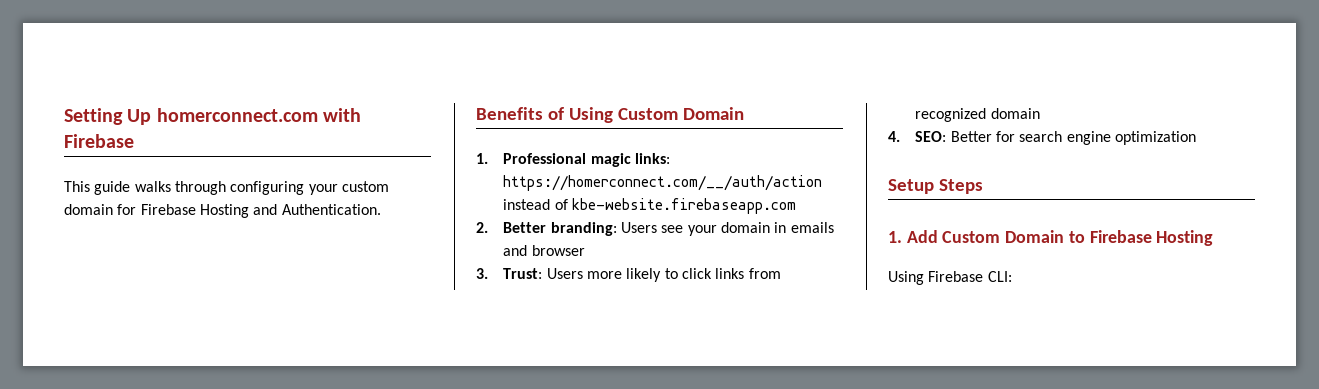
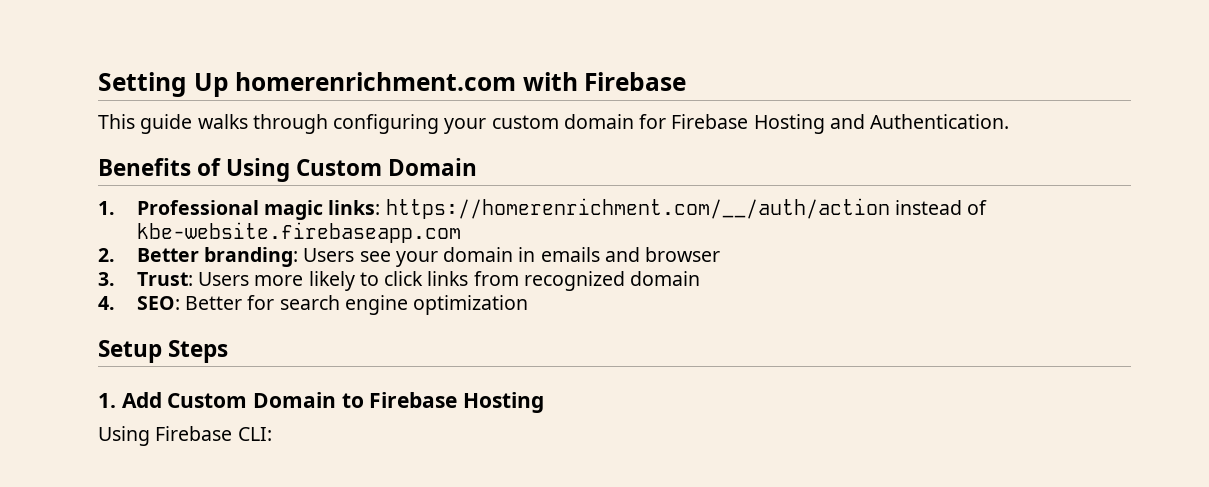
[156,108,318,122] homerconnect.com -> [235,72,517,91] homerenrichment.com
[503,175,823,191] https://homerconnect.com/__/auth/action -> [385,198,890,219] https://homerenrichment.com/__/auth/action

